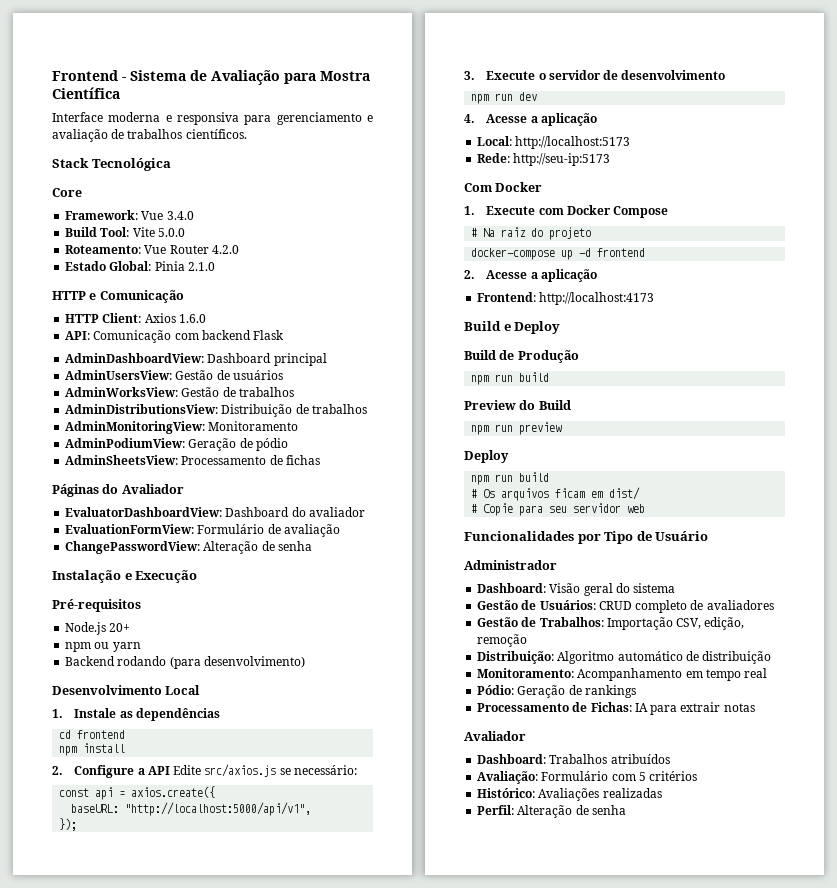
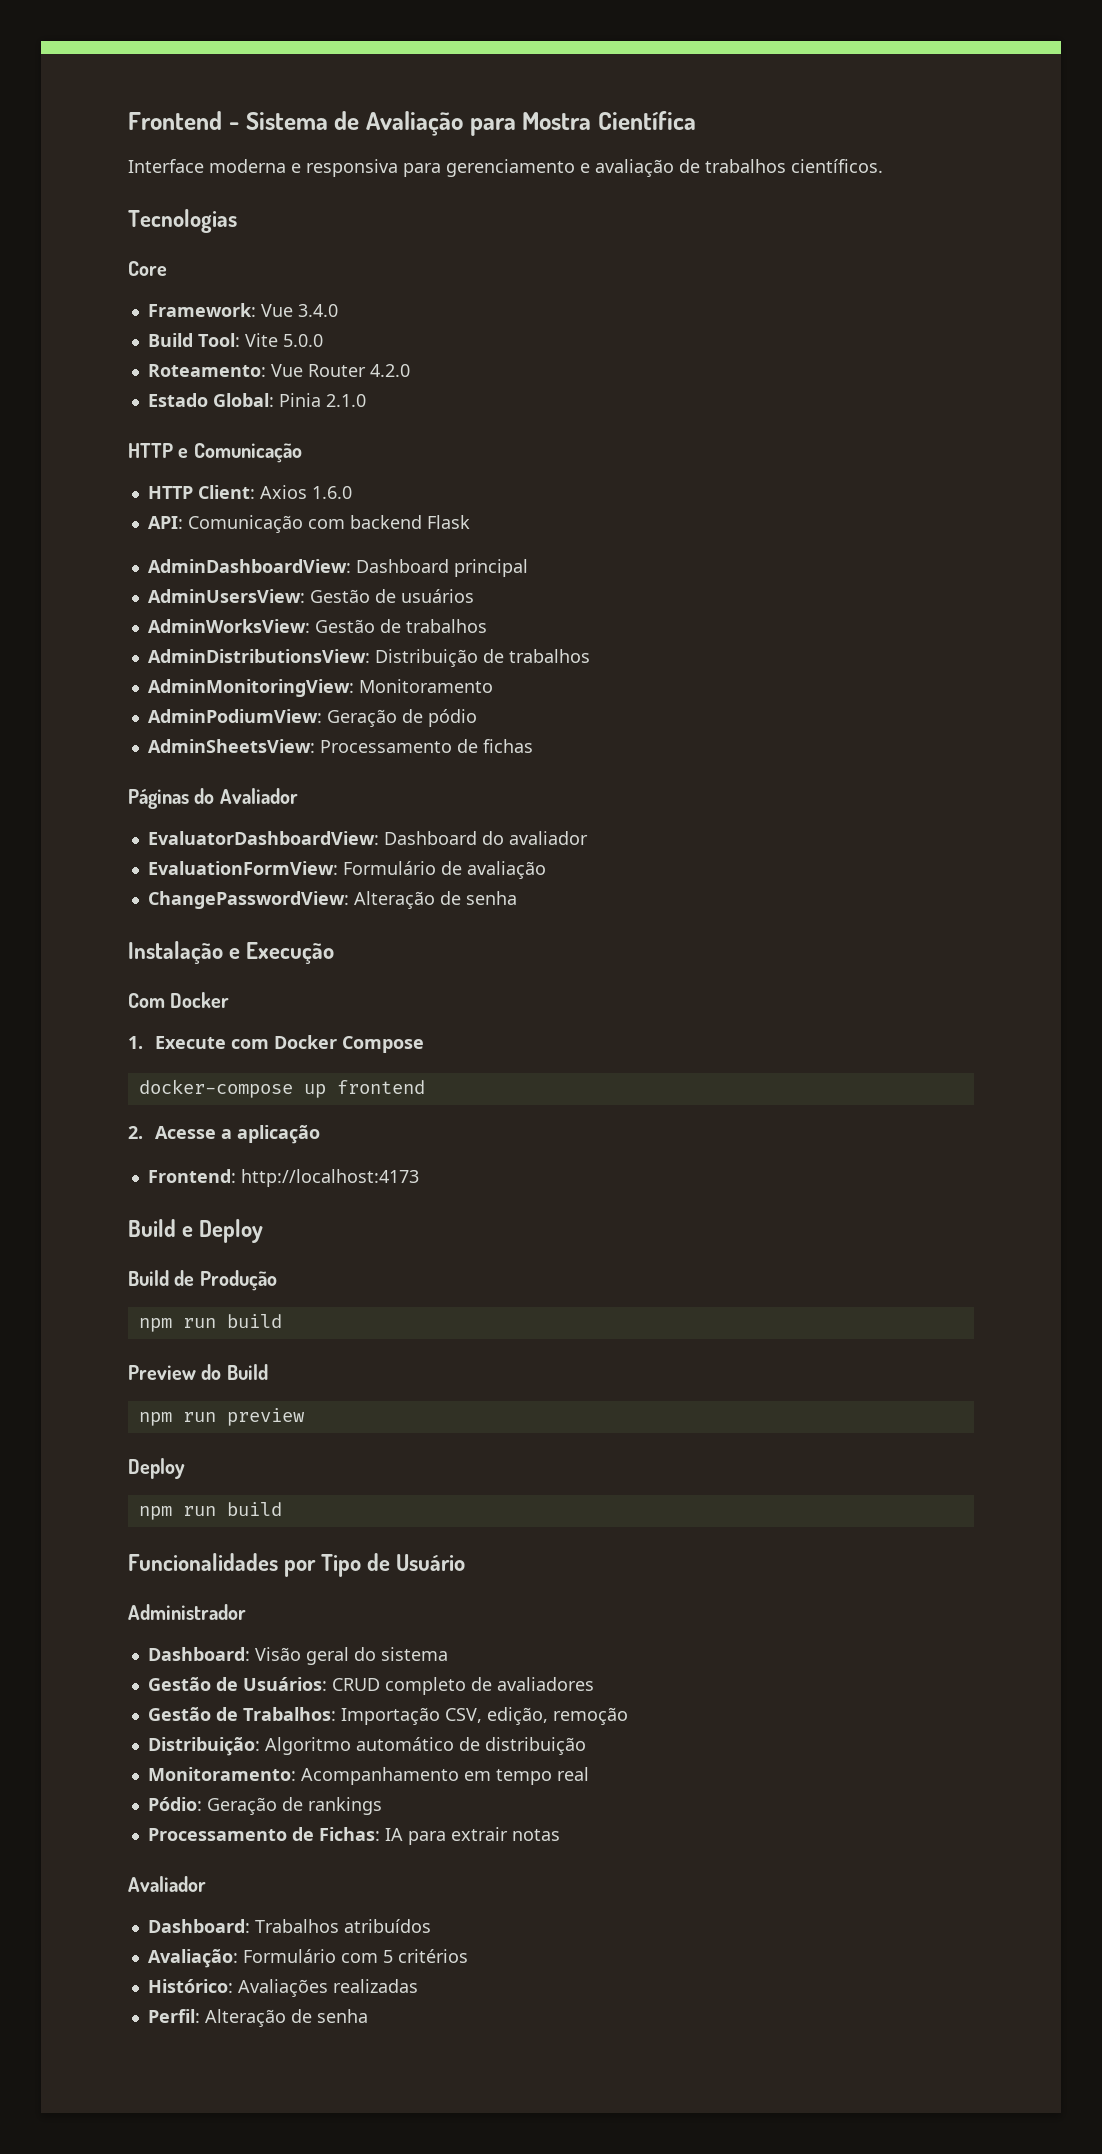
[52,158,171,171] Stack Tecnológica -> [128,209,237,233] Tecnologias
[52,599,141,612] [65,622,131,635] [65,642,141,652] [65,656,305,669] [52,685,201,695] [52,708,220,721] [59,730,126,739] [59,743,126,756] [52,764,357,778] [59,786,216,800] [71,802,312,816] [59,818,78,831] [464,70,726,80] [471,92,538,104] [464,113,597,126] [477,136,631,149] [477,153,611,166] // Pré-requisitos // Node.js 20+ // npm ou yarn // Backend rodando (para desenvolvimento) // Desenvolvimento Local // 1. Instale as dependências // cd frontend // npm install // 2. Configure a API Edite src/axios.js se necessário: // const api = axios.create({ // baseURL: "http://localhost:5000/api/v1", // }); // 3. Execute o servidor de desenvolvimento // npm run dev // 4. Acesse a aplicação // Local: http://localhost:5173 // Rede: http://seu-ip:5173 -> (335, 953) none
[471,227,592,240] // # Na raiz do projeto -> (424, 1044) none
[579,248,592,257] -d -> (326, 1091) none
[471,487,641,501] [471,503,646,516] // # Os arquivos ficam em dist/ // # Copie para seu servidor web -> (282, 1509) none

